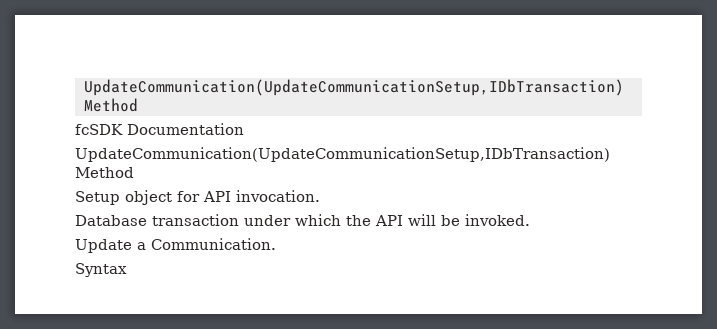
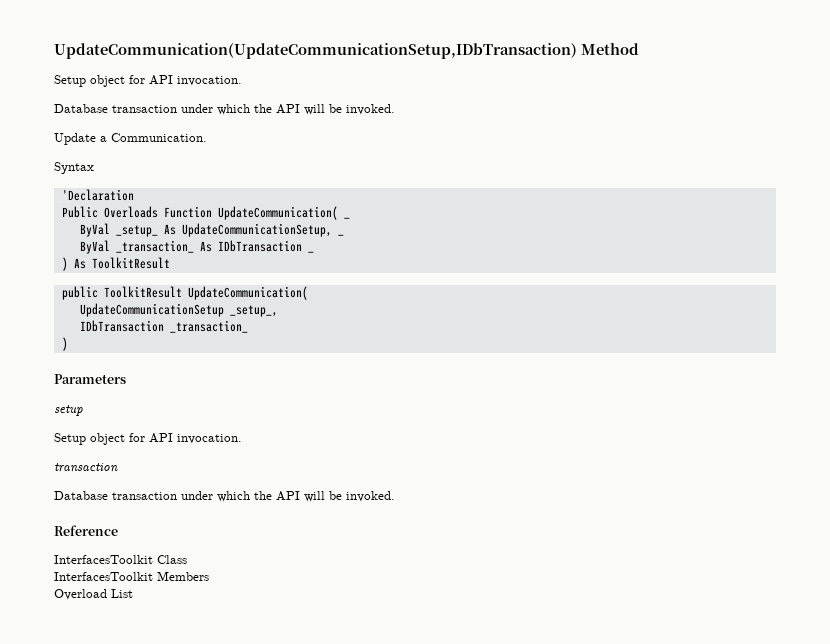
[84,79,624,96] [84,98,138,112] [75,123,244,135] [75,147,610,162] [75,167,134,178] UpdateCommunication(UpdateCommunicationSetup,IDbTransaction) Method // fcSDK Documentation // UpdateCommunication(UpdateCommunicationSetup,IDbTransaction) Method -> [54,43,639,59] UpdateCommunication(UpdateCommunicationSetup,IDbTransaction) Method
(127, 270) none -> [61,189,134,201] [61,206,350,220] [79,223,344,237] [79,240,314,254] [61,257,170,271] [61,286,308,300] [79,303,278,317] [79,320,248,333] [61,337,68,351] [54,374,126,384] [54,405,83,416] [54,433,242,445] [54,463,118,472] [54,491,395,502] [54,525,118,536] [54,555,187,564] [54,571,209,581] [54,589,133,600] // 'Declaration // Public Overloads Function UpdateCommunication( _ // ByVal _setup_ As UpdateCommunicationSetup, _ // ByVal _transaction_ As IDbTransaction _ // ) As ToolkitResult // public ToolkitResult UpdateCommunication( // UpdateCommunicationSetup _setup_, // IDbTransaction _transaction_ // ) // Parameters // setup // Setup object for API invocation. // transaction // Database transaction under which the API will be invoked. // Reference // InterfacesToolkit Class // InterfacesToolkit Members // Overload List

